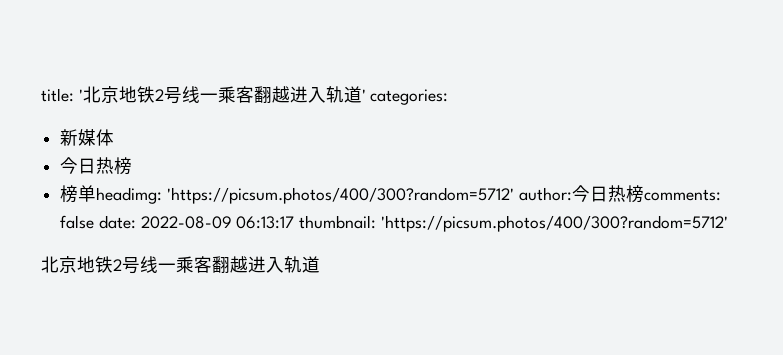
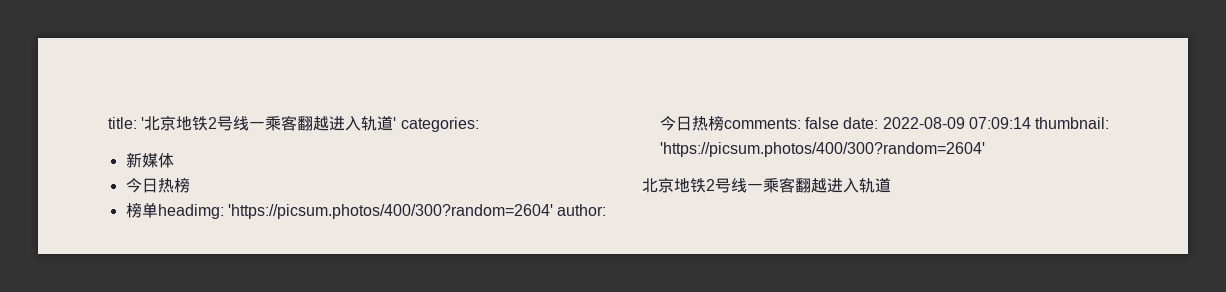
[166,187,514,204] 'https://picsum.photos/400/300?random=5712' -> [227,204,553,219] 'https://picsum.photos/400/300?random=2604'
[236,215,728,232] 06:13:17 thumbnail: 'https://picsum.photos/400/300?random=5712' -> [968,117,1110,129] [659,142,985,157] 07:09:14 thumbnail: 'https://picsum.photos/400/300?random=2604'

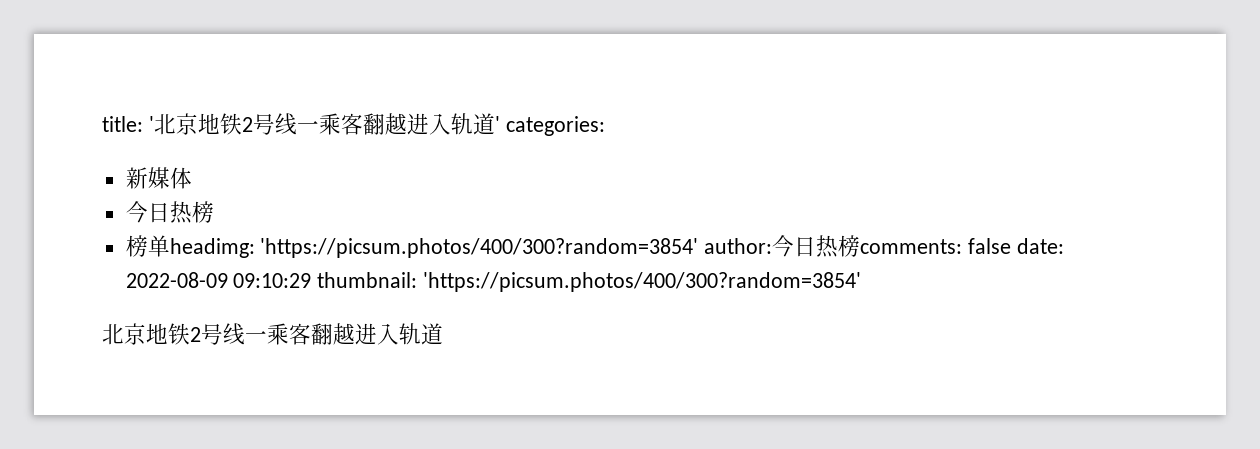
[227,204,553,219] 'https://picsum.photos/400/300?random=2604' -> [260,238,699,258] 'https://picsum.photos/400/300?random=3854'
[968,117,1110,129] [659,142,985,157] 07:09:14 thumbnail: 'https://picsum.photos/400/300?random=2604' -> [233,272,862,292] 09:10:29 thumbnail: 'https://picsum.photos/400/300?random=3854'

